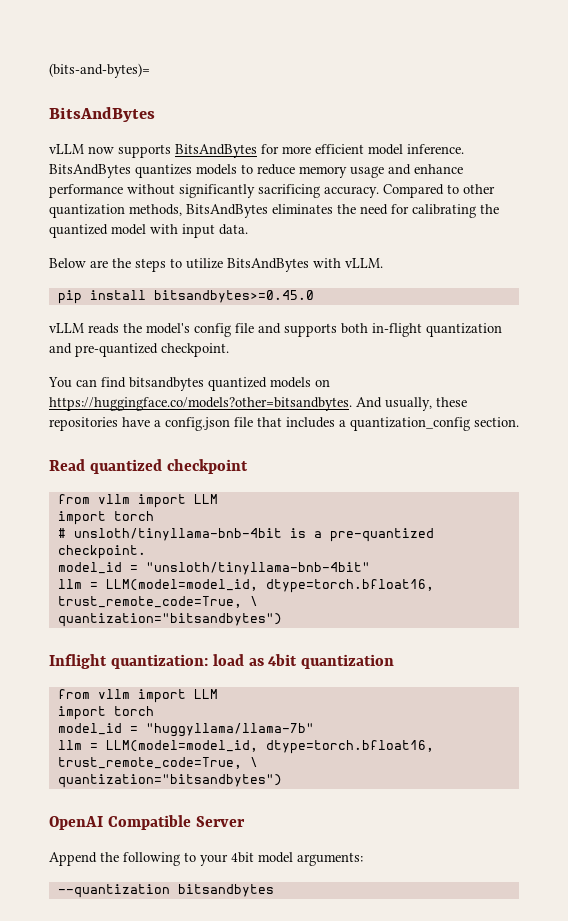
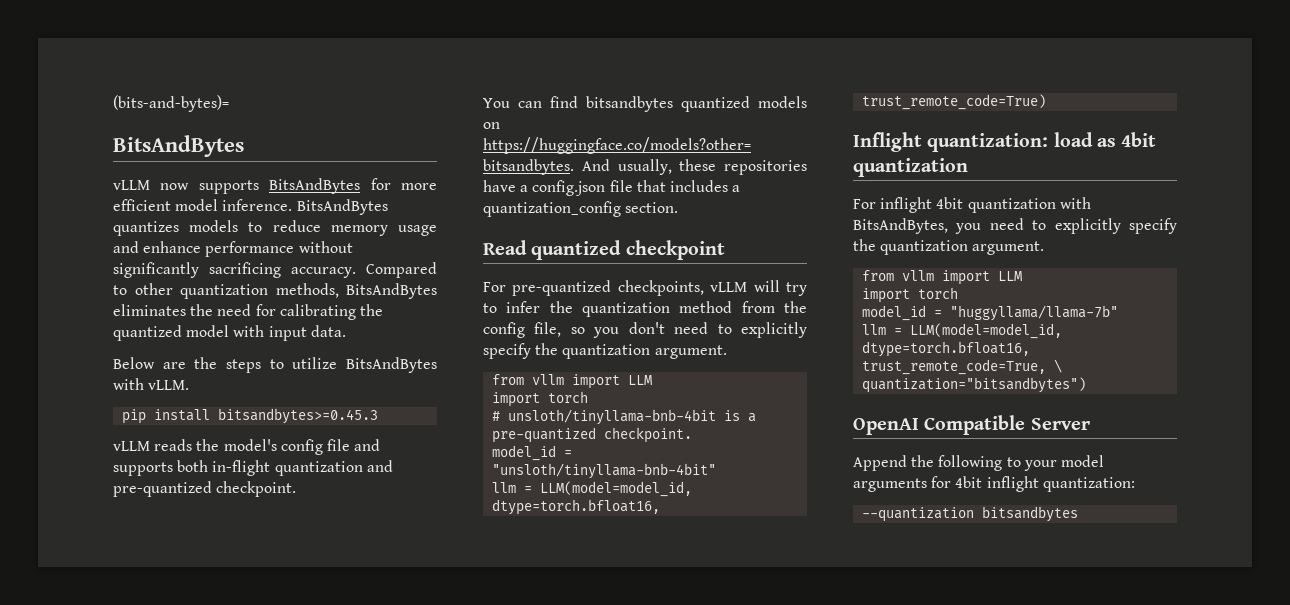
[153,290,314,303] bitsandbytes>=0.45.0 -> [218,408,379,424] bitsandbytes>=0.45.3
(248, 466) none -> [483,280,807,296] [483,301,807,317] [483,322,807,338] [483,343,727,359] // For pre-quantized checkpoints, vLLM will try to infer the quantization method from the config file, so you don't need to explicitly specify the quantization argument.
[57,596,258,608] [57,613,282,627] trust_remote_code=True, \ // quantization="bitsandbytes") -> [862,94,1047,110] trust_remote_code=True)
(395, 661) none -> [853,197,1091,213] [853,218,1177,234] [853,239,1045,255] // For inflight 4bit quantization with BitsAndBytes, you need to explicitly specify the quantization argument.
[231,852,363,866] 4bit model arguments: -> [1060,455,1104,467] [853,476,1135,492] model arguments for 4bit inflight quantization:

